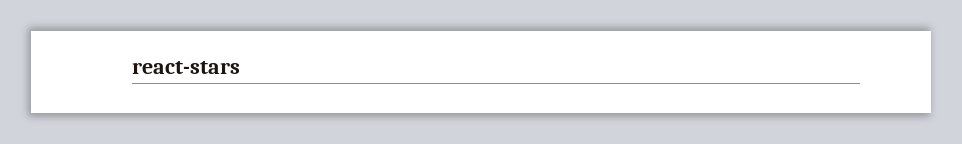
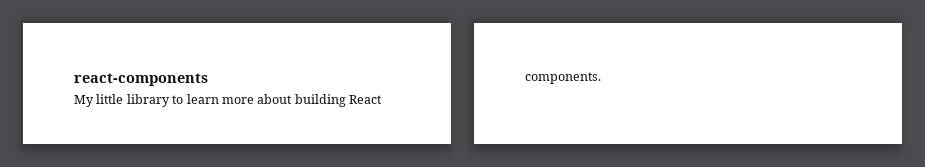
[132,61,240,74] react-stars -> [74,73,208,86] [74,94,382,107] [525,72,601,84] react-components // My little library to learn more about building React components.

